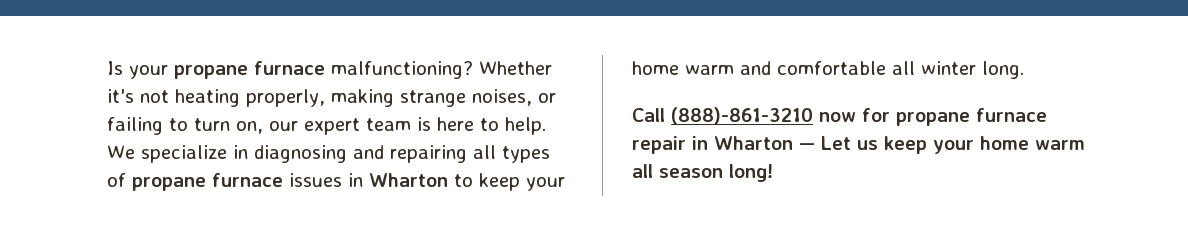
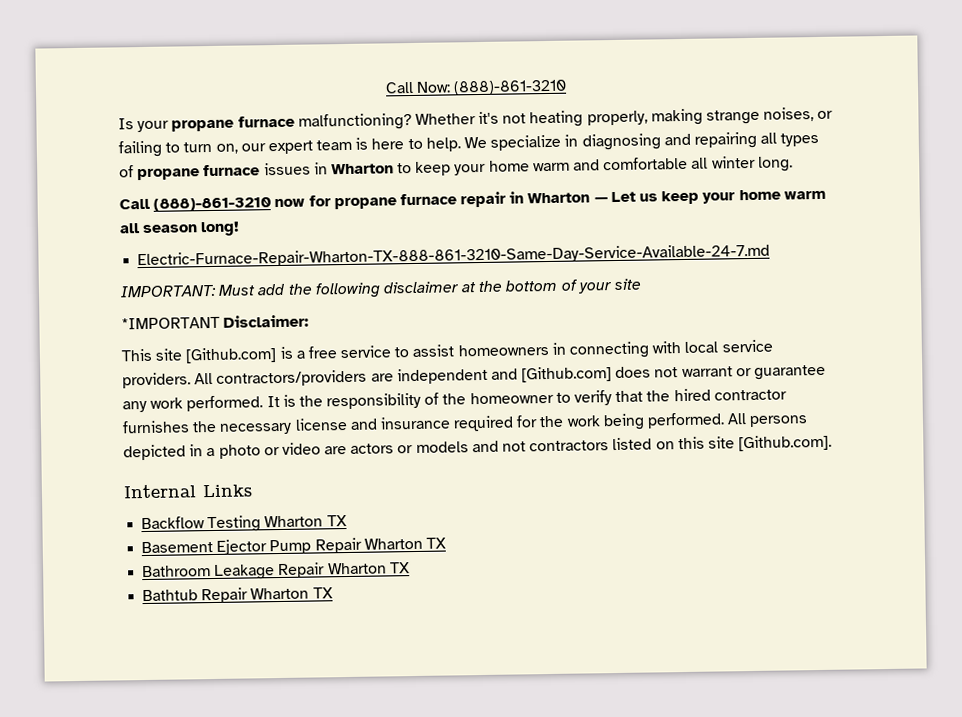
(107, 68) none -> [384,79,568,96] Call Now: (888)-861-3210 //
(773, 173) none -> [137,243,771,269] [120,278,642,299] [121,314,310,330] [121,339,773,364] [122,364,827,389] [122,388,787,413] [122,412,809,435] [123,434,833,461] [123,484,253,499] [141,515,347,533] [141,537,446,555] [142,562,410,580] [142,587,333,604] // Electric-Furnace-Repair-Wharton-TX-888-861-3210-Same-Day-Service-Available-24-7.md // IMPORTANT: Must add the following disclaimer at the bottom of your site // *IMPORTANT Disclaimer: // This site [Github.com] is a free service to assist homeowners in connecting with local service providers. All contractors/providers are independent and [Github.com] does not warrant or guarantee any work performed. It is the responsibility of the homeowner to verify that the hired contractor furnishes the necessary license and insurance required for the work being performed. All persons depicted in a photo or video are actors or models and not contractors listed on this site [Github.com]. // Internal Links // Backflow Testing Wharton TX // Basement Ejector Pump Repair Wharton TX // Bathroom Leakage Repair Wharton TX // Bathtub Repair Wharton TX

